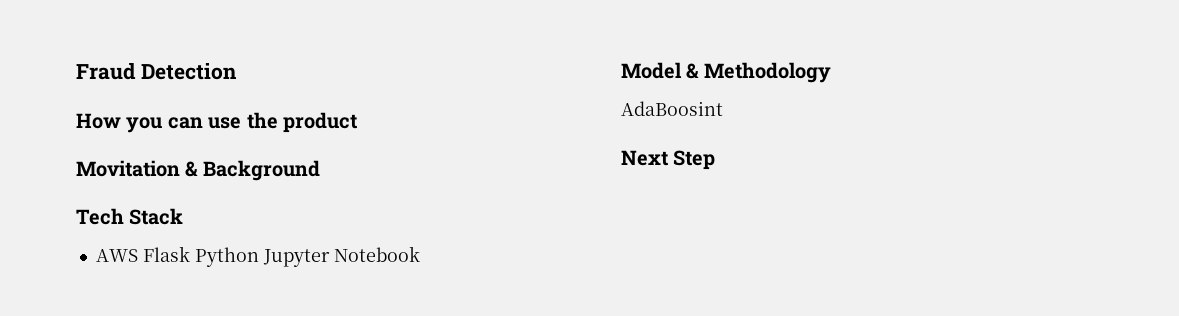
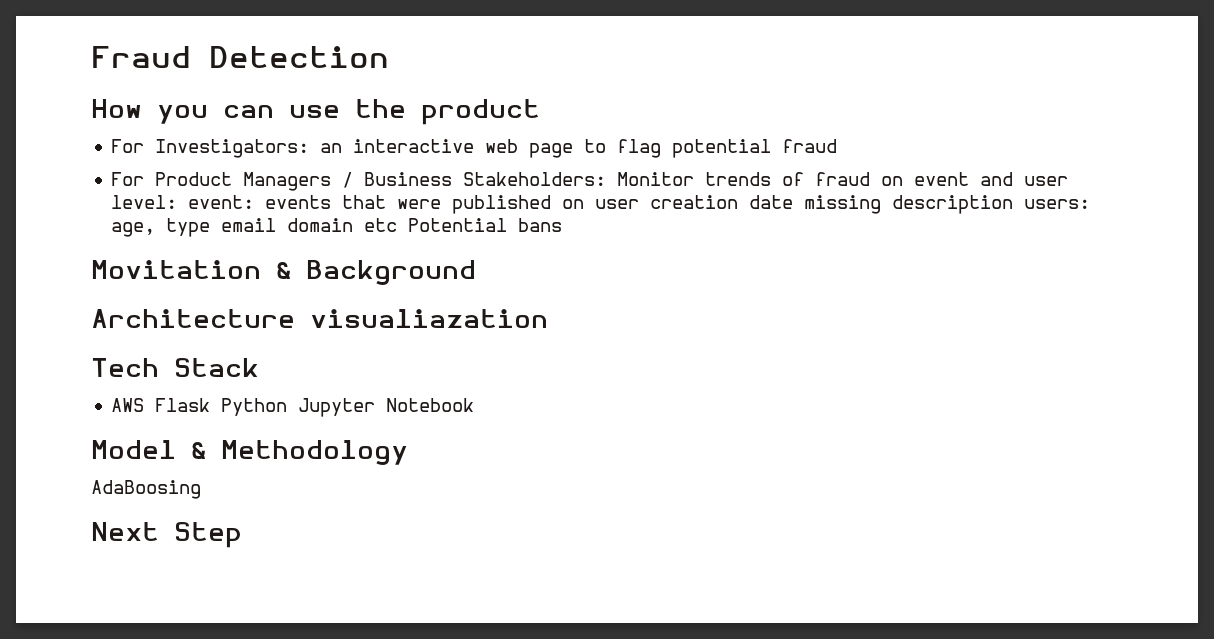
(357, 122) none -> [111,139,838,158] [111,172,1069,191] [111,195,1091,214] [111,218,563,237] // For Investigators: an interactive web page to flag potential fraud // For Product Managers / Business Stakeholders: Monitor trends of fraud on event and user level: event: events that were published on user creation date missing description users: age, type email domain etc Potential bans
(320, 170) none -> [91,309,548,328] // Architecture visualiazation
[621,101,723,116] AdaBoosint -> [91,480,201,499] AdaBoosing

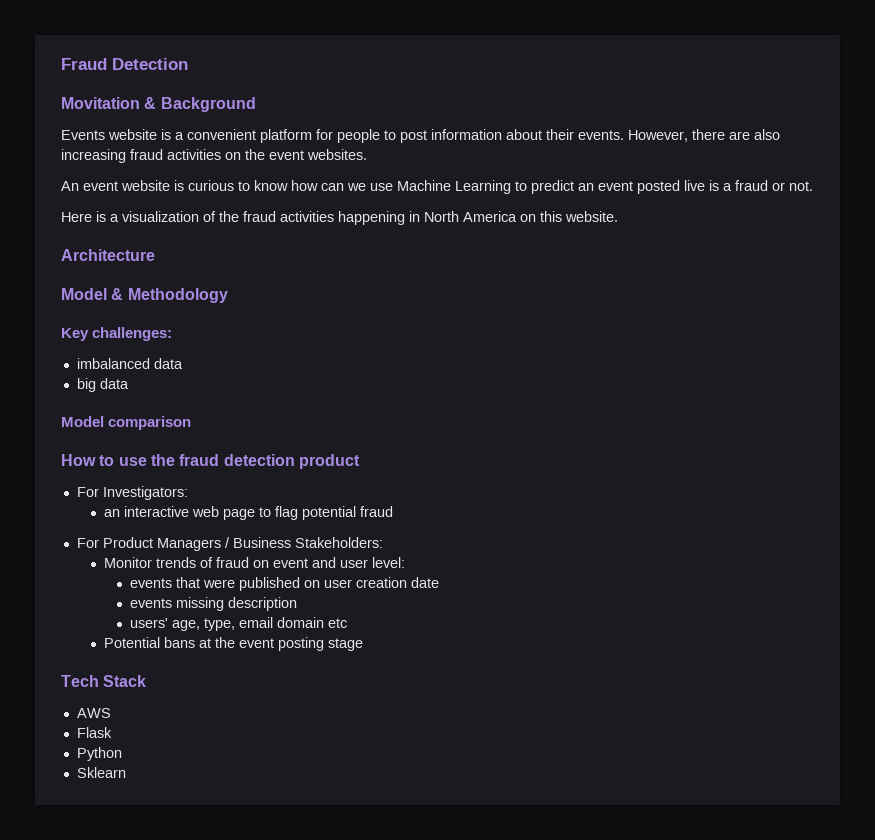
[91,99,406,124] How you can use the -> [61,97,256,112] [61,129,780,143] [61,149,367,163] [61,180,813,194] [61,211,618,225] [61,249,155,261] [61,288,228,303] [61,327,173,341] [76,358,183,369] [76,378,129,392] [61,416,192,430] [61,454,295,466] Movitation & Background // Events website is a convenient platform for people to post information about their events. However, there are also increasing fraud activities on the event websites. // An event website is curious to know how can we use Machine Learning to predict an event posted live is a fraud or not. // Here is a visualization of the fraud activities happening in North America on this website. // Architecture // Model & Methodology // Key challenges: // imbalanced data // big data // Model comparison // How to use the fraud detection
(310, 148) none -> (188, 493) //
(607, 179) none -> (383, 542) //
[188,195,255,209] event: -> (405, 562) //
(794, 202) none -> [130,598,173,608] // events
[1024,199,1091,209] [111,218,211,237] users: age, type -> [130,618,236,631] // users' age, type,
(398, 225) none -> (348, 623) //
[91,260,476,285] [91,309,548,328] // Movitation & Background // Architecture visualiazation -> [198,637,363,651] at the event posting stage
(145, 405) none -> (111, 713) //
(211, 405) none -> (112, 732) //
[298,398,475,417] [91,440,408,465] [91,480,201,499] [91,522,242,548] Jupyter Notebook // Model & Methodology // AdaBoosing // Next Step -> [76,767,126,778] // Sklearn

